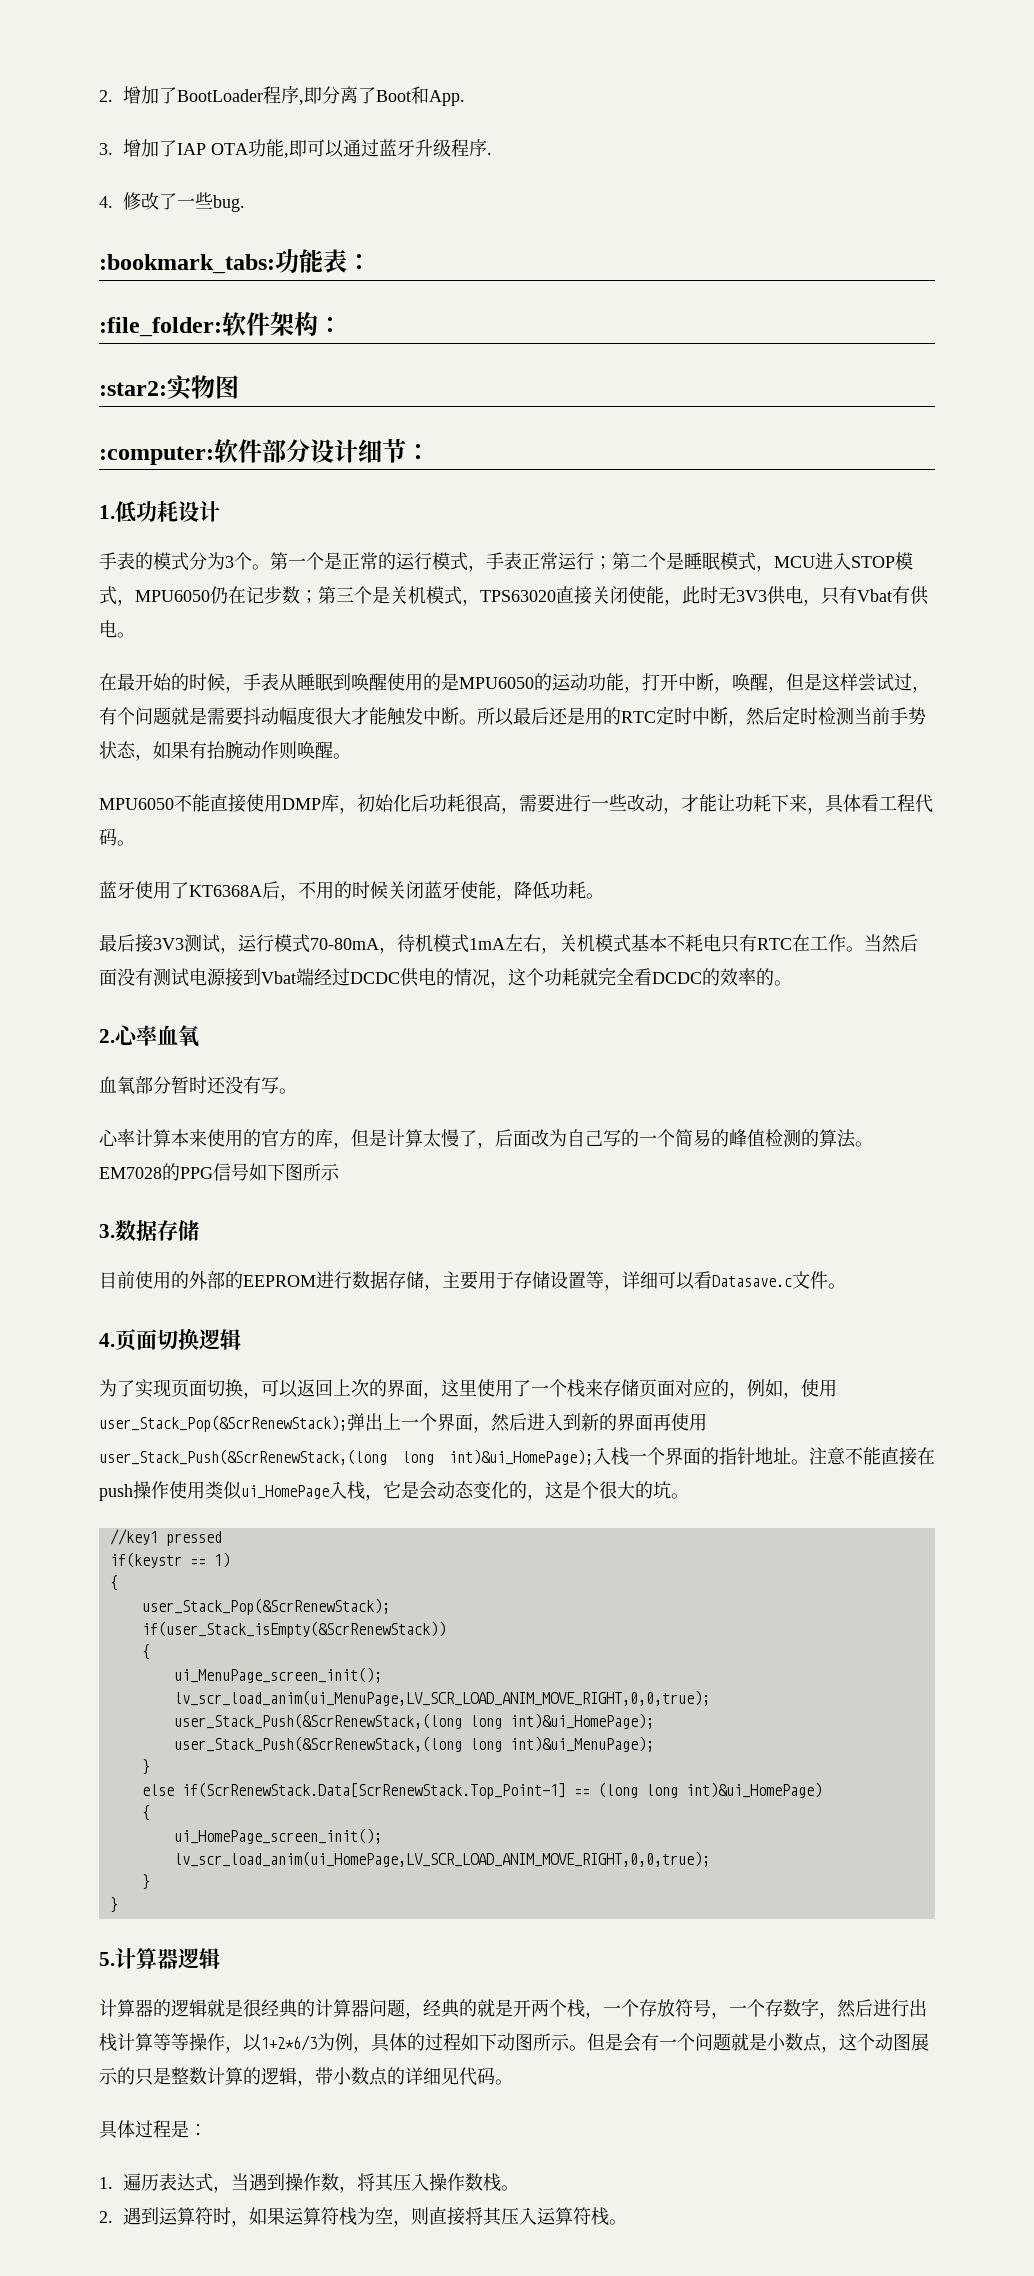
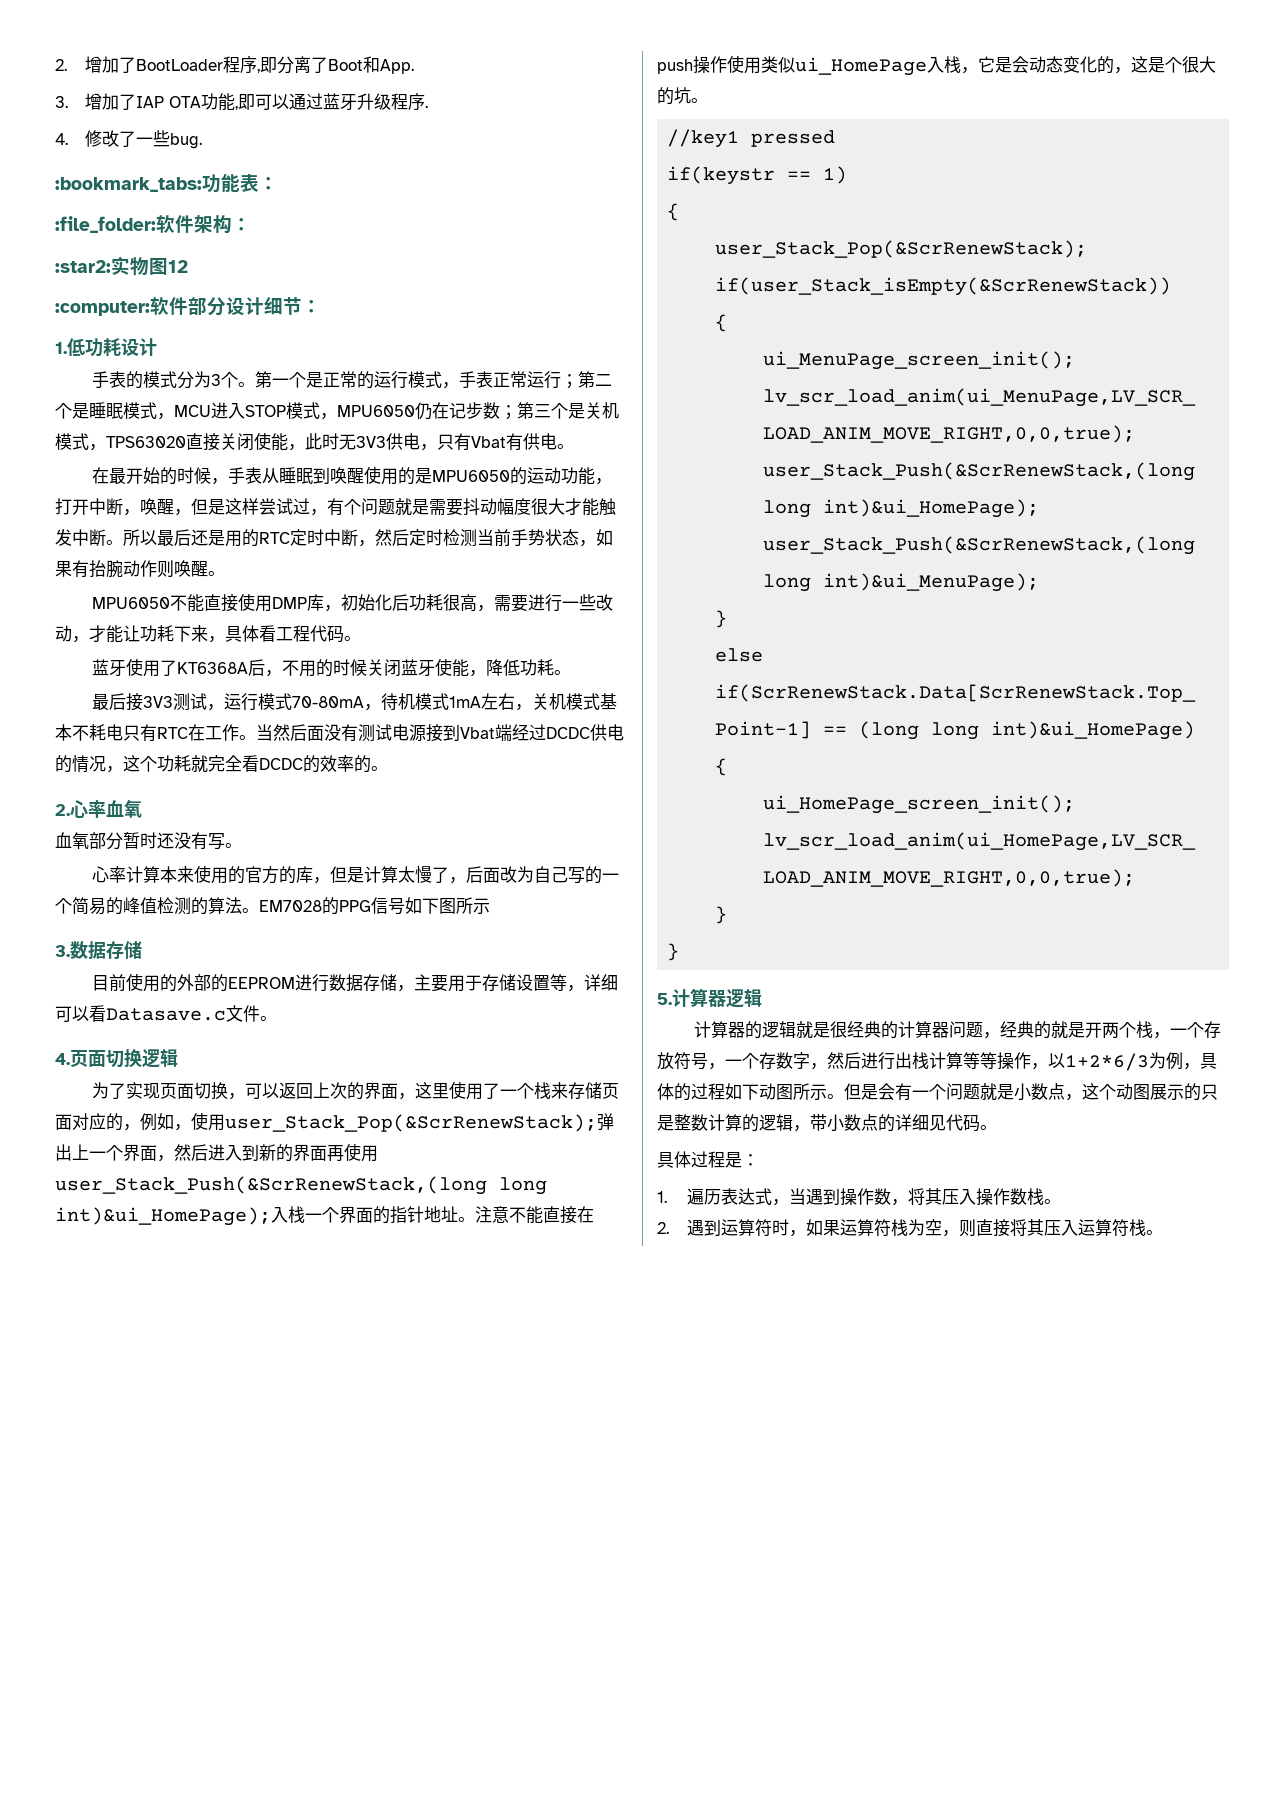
(239, 387) none -> [168,260,188,273] 12

